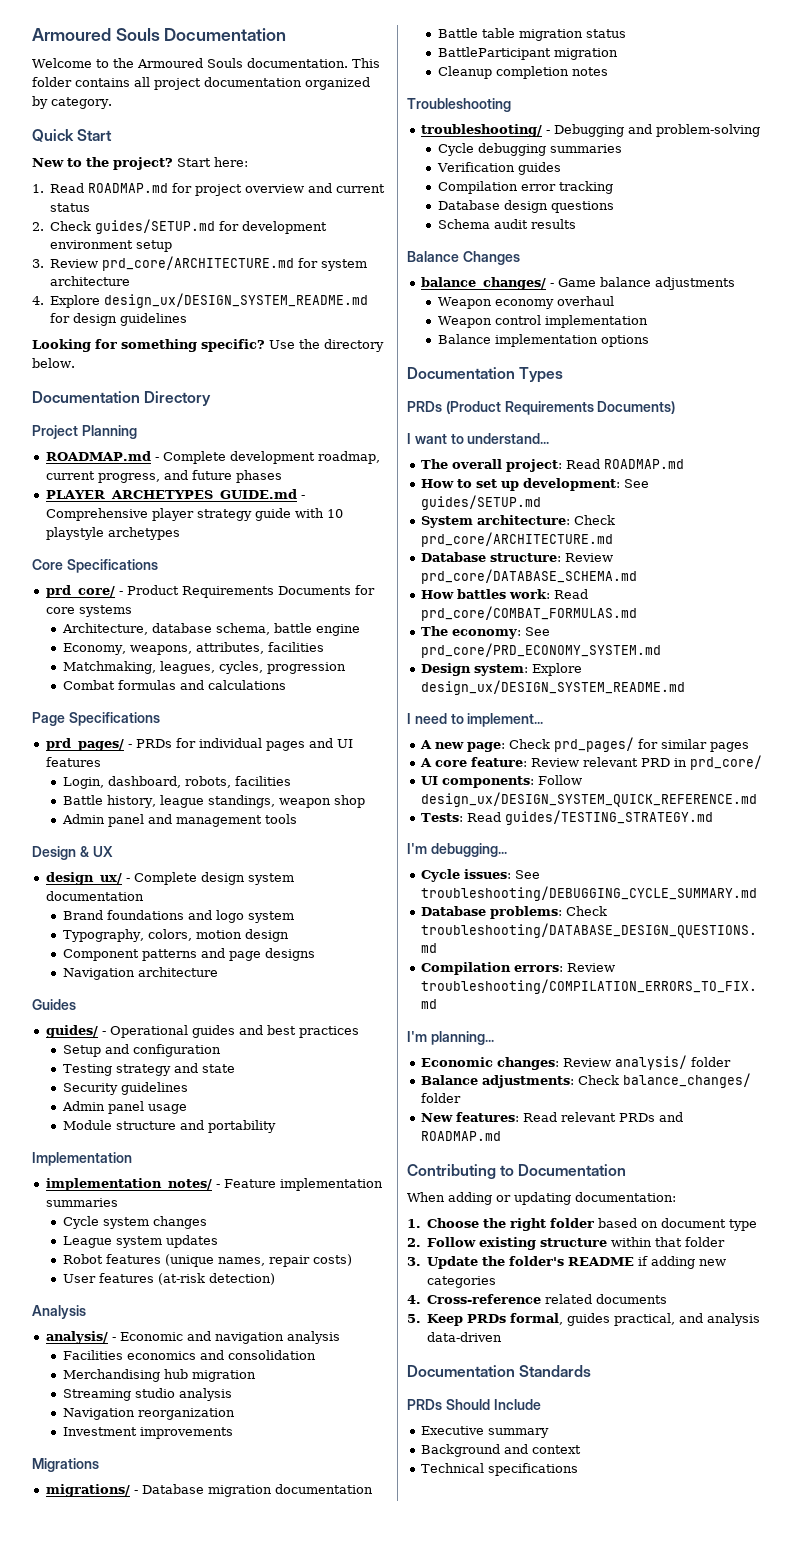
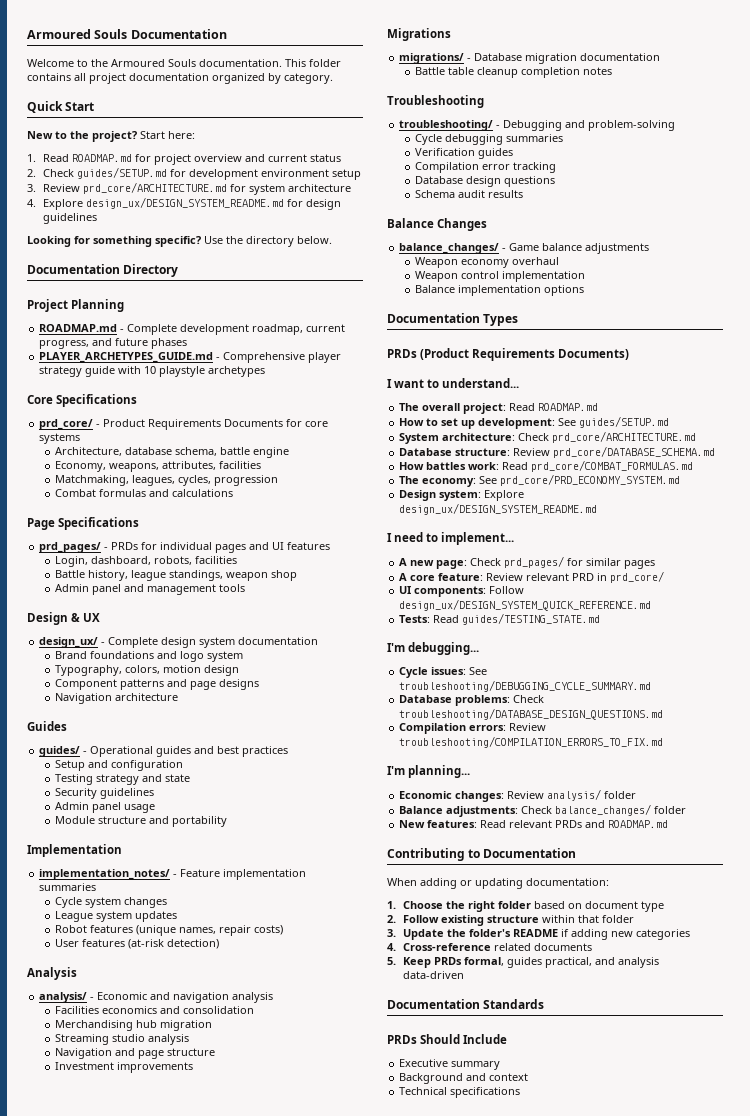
[137,1408,235,1420] reorganization -> [115,1048,216,1059] and page structure
[518,29,626,41] [437,47,618,60] [437,66,492,79] migration status // BattleParticipant migration // Cleanup -> [477,67,519,78] cleanup
[504,810,713,825] guides/TESTING_STRATEGY.md -> [462,613,601,625] guides/TESTING_STATE.md

